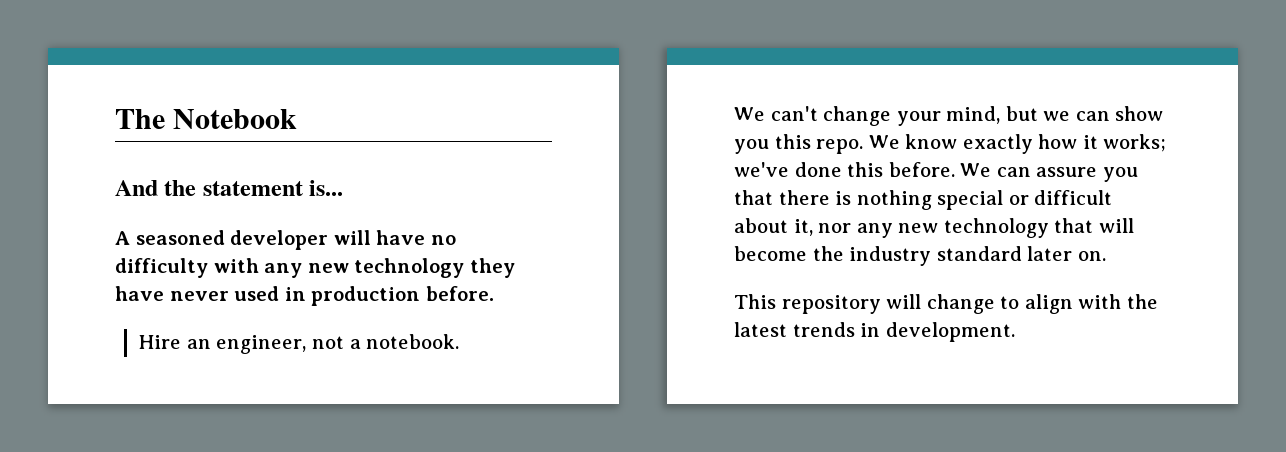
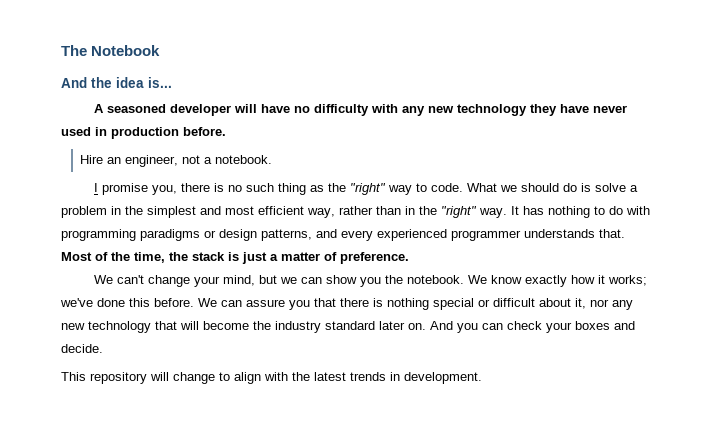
[202,180,303,196] statement -> [116,77,144,88] idea
(460, 341) none -> [93,183,638,195] [61,206,650,218] [61,229,625,241] [61,252,409,264] // I promise you, there is no such thing as the "right" way to code. What we should do is solve a problem in the simplest and most efficient way, rather than in the "right" way. It has nothing to do with programming paradigms or design patterns, and every experienced programmer understands that. Most of the time, the stack is just a matter of preference.
[774,134,864,154] this repo. -> [384,275,464,284] the notebook.
(1106, 256) none -> [430,321,635,333] [61,344,103,353] And you can check your boxes and decide.

